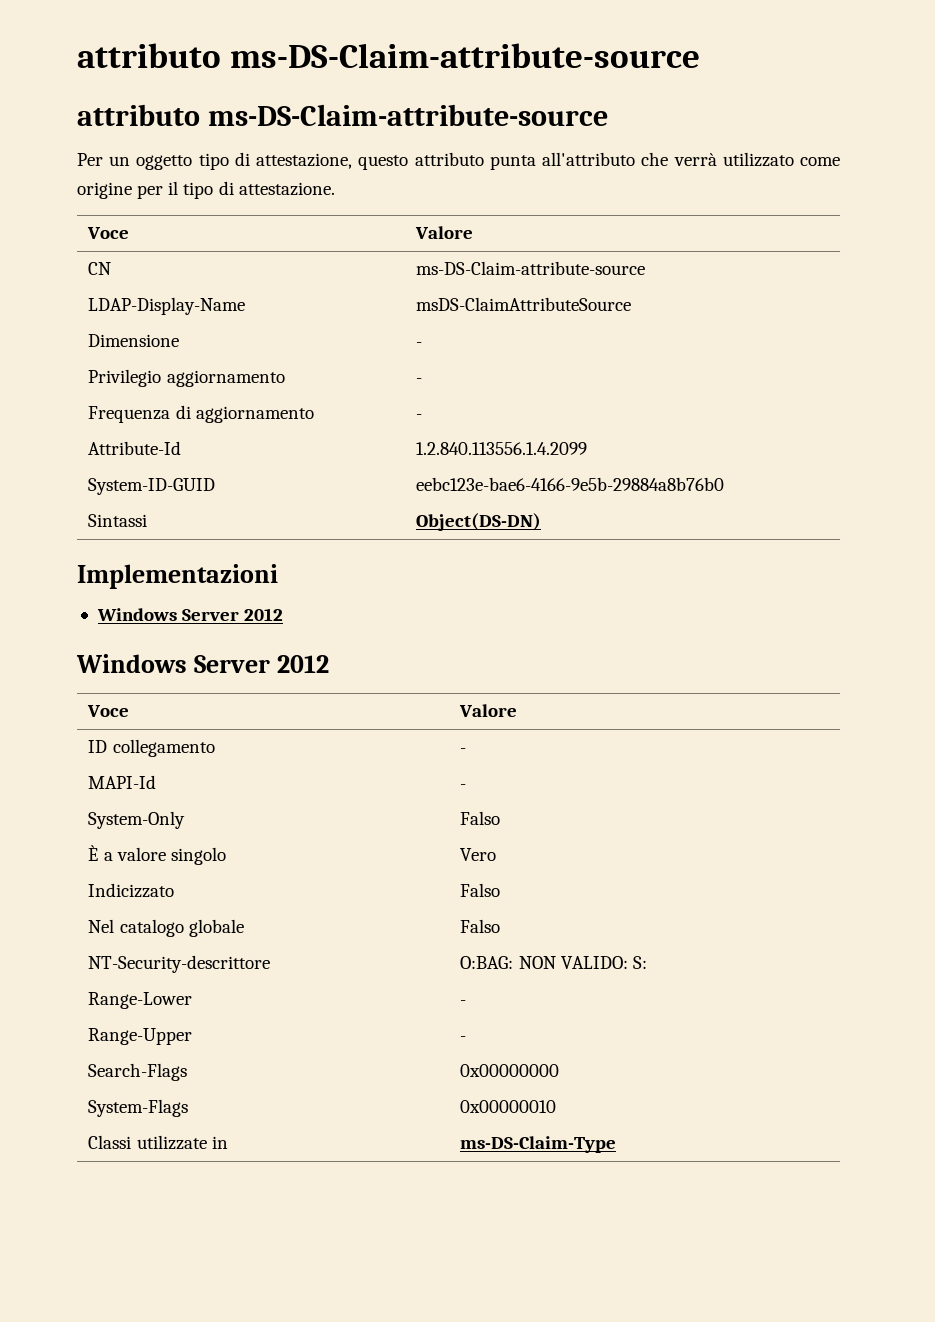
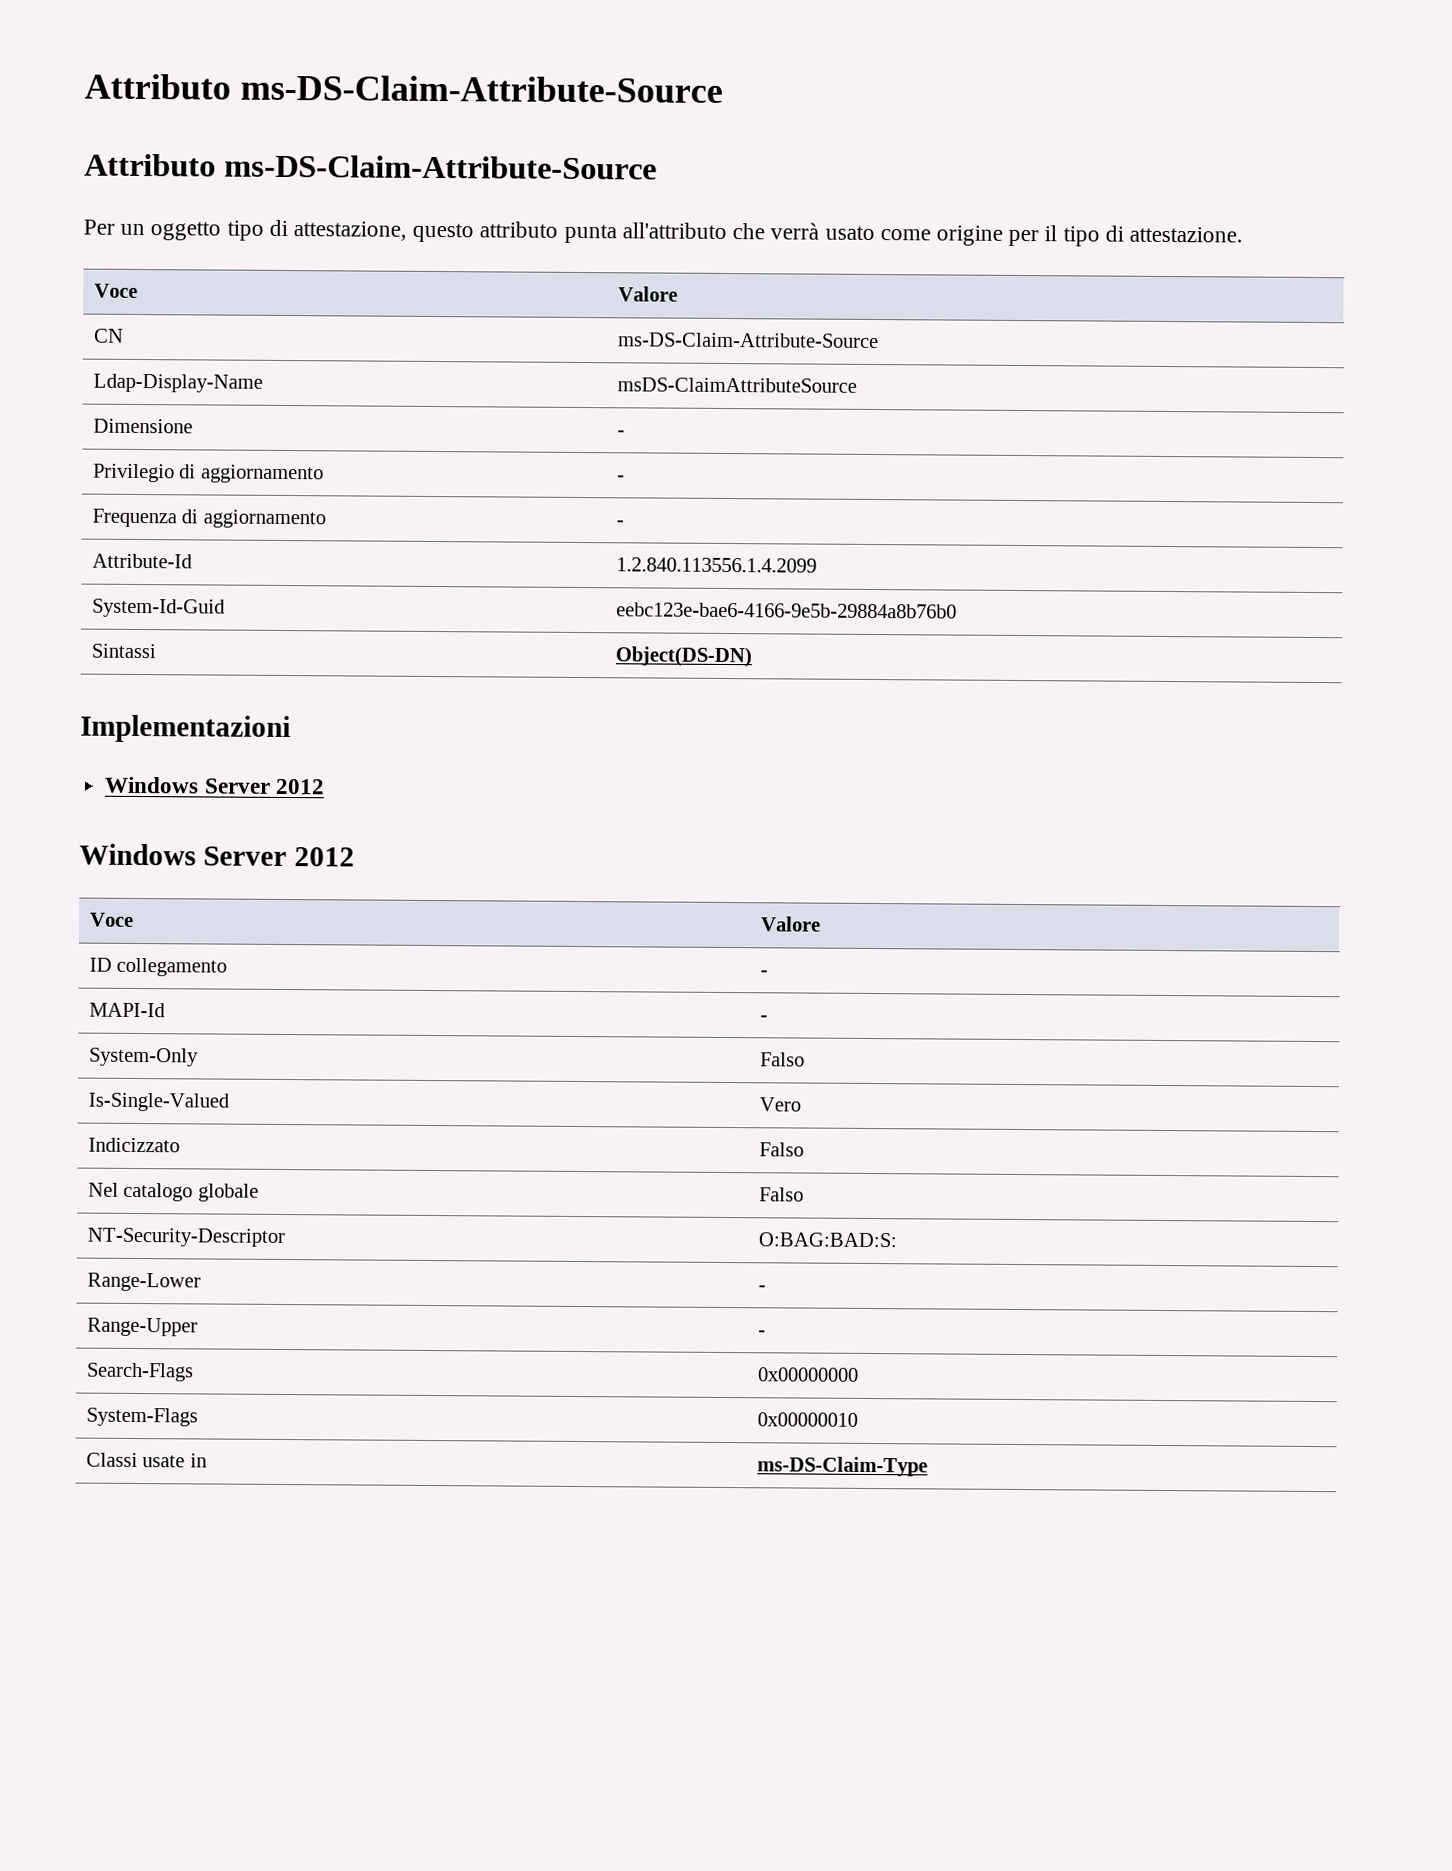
[77,43,701,68] [77,104,608,126] attributo ms-DS-Claim-attribute-source // attributo ms-DS-Claim-attribute-source -> [84,73,723,103] [84,153,657,180] Attributo ms-DS-Claim-Attribute-Source // Attributo ms-DS-Claim-Attribute-Source
[722,152,794,167] utilizzato -> [824,225,875,240] usato
[416,261,646,275] [88,297,246,315] ms-DS-Claim-attribute-source // LDAP-Display-Name -> [617,332,879,349] [92,373,263,393] ms-DS-Claim-Attribute-Source // Ldap-Display-Name
(162, 378) none -> [179,464,197,479] di
[88,478,216,495] System-ID-GUID -> [91,598,225,618] System-Id-Guid
[88,845,226,865] È a valore singolo -> [87,1092,229,1112] Is-Single-Valued
[88,955,271,973] [460,956,647,969] NT-Security-descrittore | O:BAG: NON VALIDO: S: -> [86,1227,285,1248] [757,1232,897,1248] NT-Security-Descriptor | O:BAG:BAD:S:
[136,1135,207,1150] utilizzate -> [142,1455,186,1468] usate

